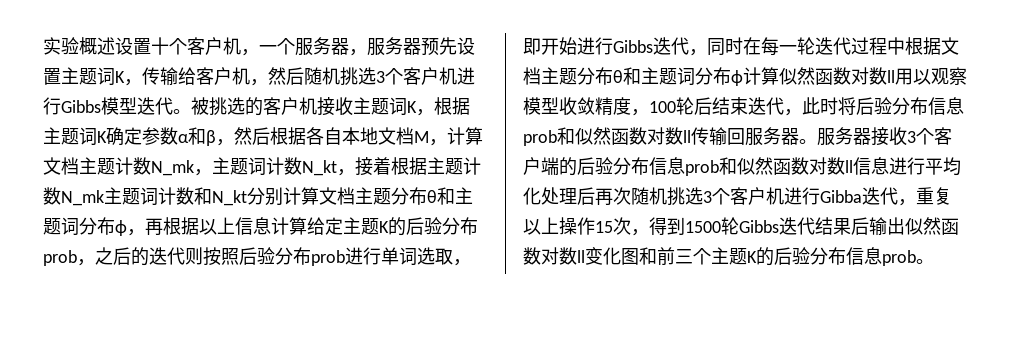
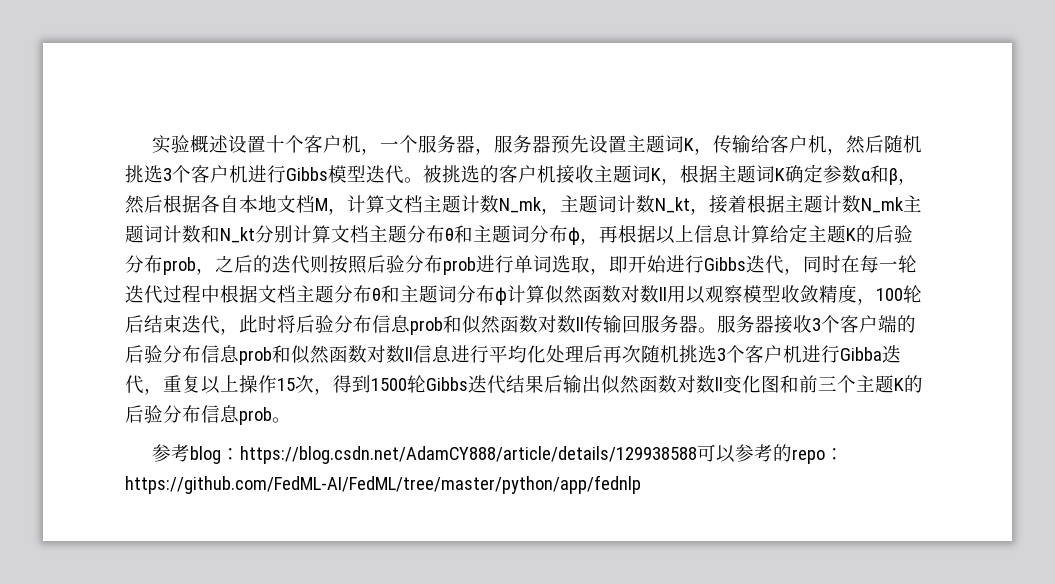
(934, 261) none -> [151,444,844,464] [125,475,641,494] // 参考blog：https://blog.csdn.net/AdamCY888/article/details/129938588可以参考的repo：https://github.com/FedML-AI/FedML/tree/master/python/app/fednlp

